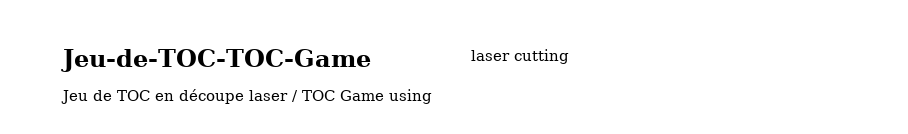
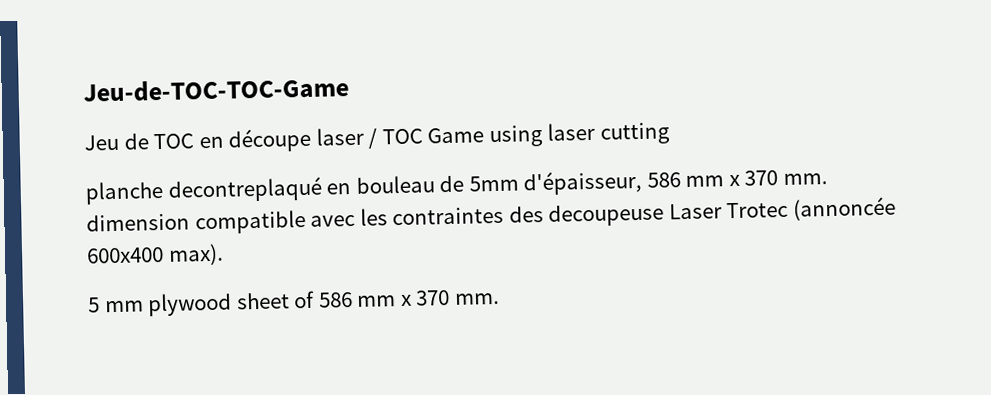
(569, 56) none -> [85,169,828,205] [86,196,896,235] [86,243,224,266] [88,289,500,317] // planche decontreplaqué en bouleau de 5mm d'épaisseur, 586 mm x 370 mm. dimension compatible avec les contraintes des decoupeuse Laser Trotec (annoncée 600x400 max). // 5 mm plywood sheet of 586 mm x 370 mm.

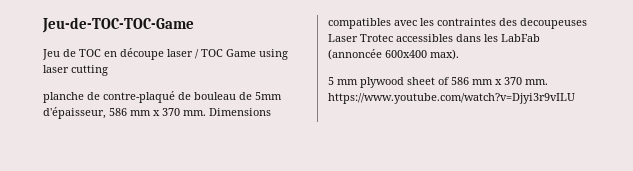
[167,176,352,203] decontreplaqué en -> [87,91,191,103] de contre-plaqué de
[86,209,306,235] dimension compatible -> [209,108,271,116] [328,18,391,29] Dimensions compatibles
[548,203,665,227] decoupeuse -> [520,18,587,29] decoupeuses
(789, 210) none -> [396,34,540,42] accessibles dans les LabFab
(500, 298) none -> [328,93,575,104] https://www.youtube.com/watch?v=Djyi3r9vILU

